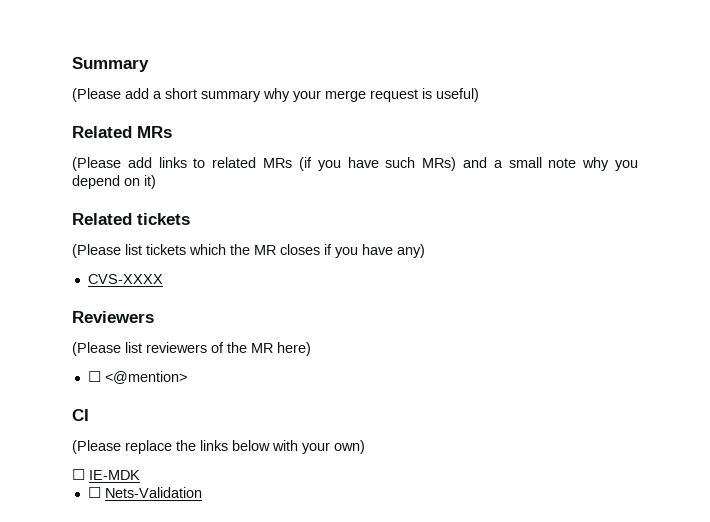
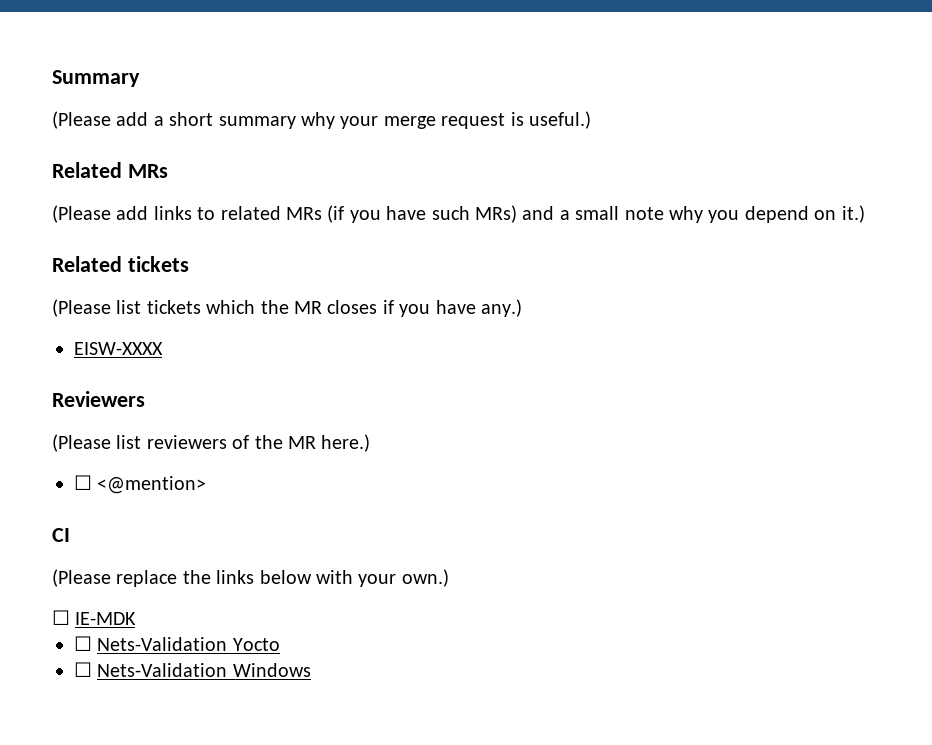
[436,88,479,102] useful) -> [528,111,591,129] useful.)
[144,175,156,189] it) -> [841,205,865,223] it.)
[397,244,425,258] [87,274,163,284] any) // CVS-XXXX -> [480,299,522,317] [74,342,163,355] any.) // EISW-XXXX
[277,342,311,356] here) -> [321,434,371,452] here.)
[334,440,365,454] own) -> [401,569,449,587] own.)
(202, 492) none -> [232,638,280,651] [74,662,311,677] Yocto // ☐ Nets-Validation Windows

